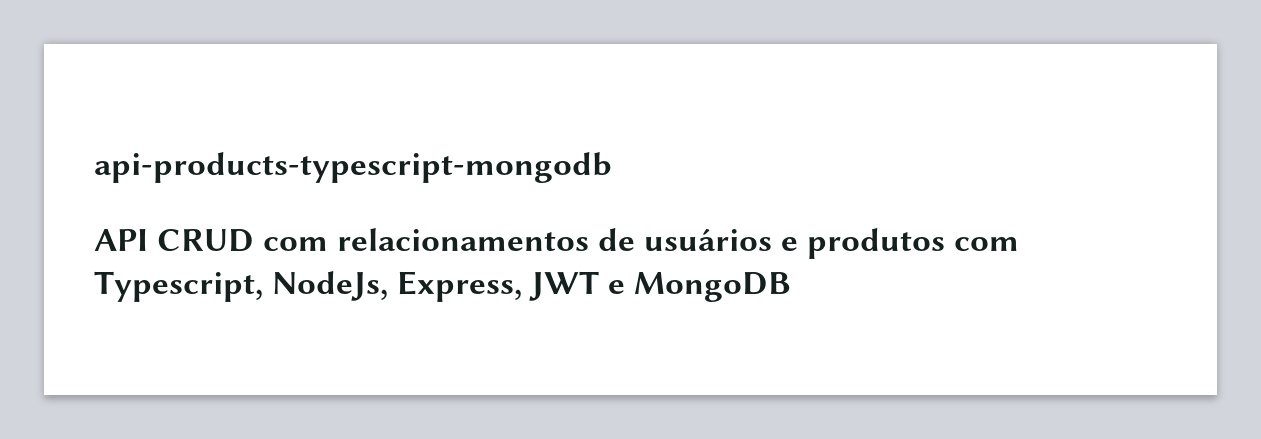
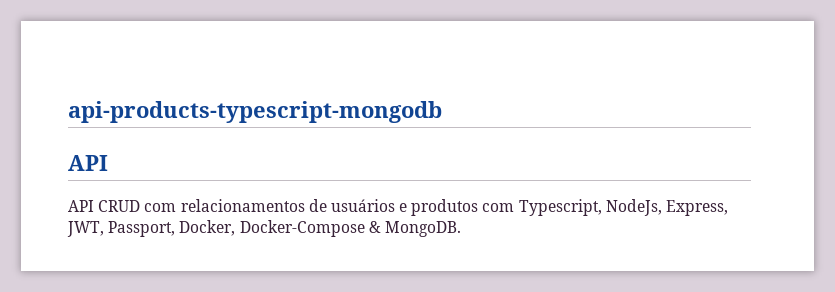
(148, 240) none -> [68,200,94,212] // API
[529,271,792,302] JWT e MongoDB -> [67,220,461,237] JWT, Passport, Docker, Docker-Compose & MongoDB.

